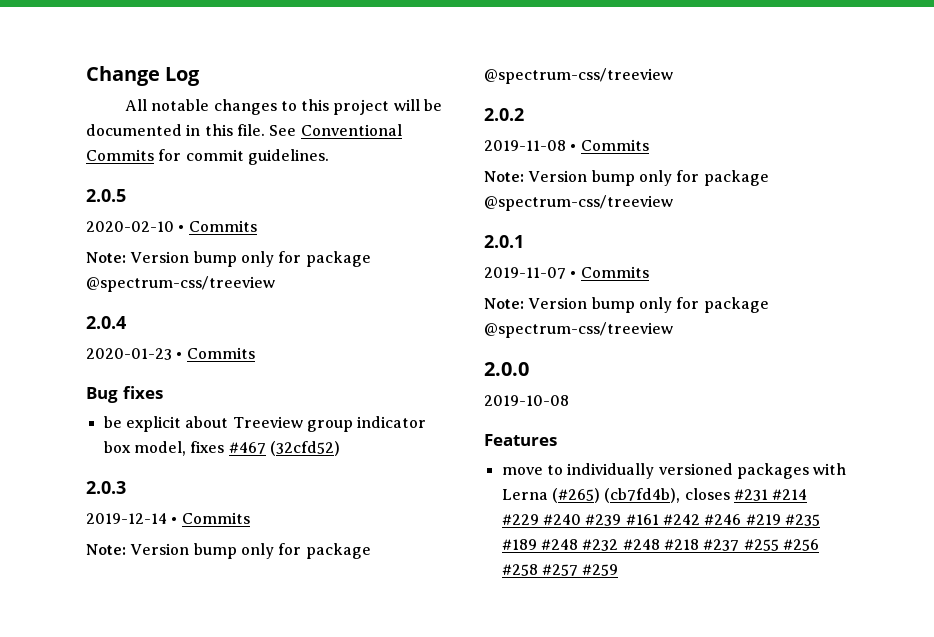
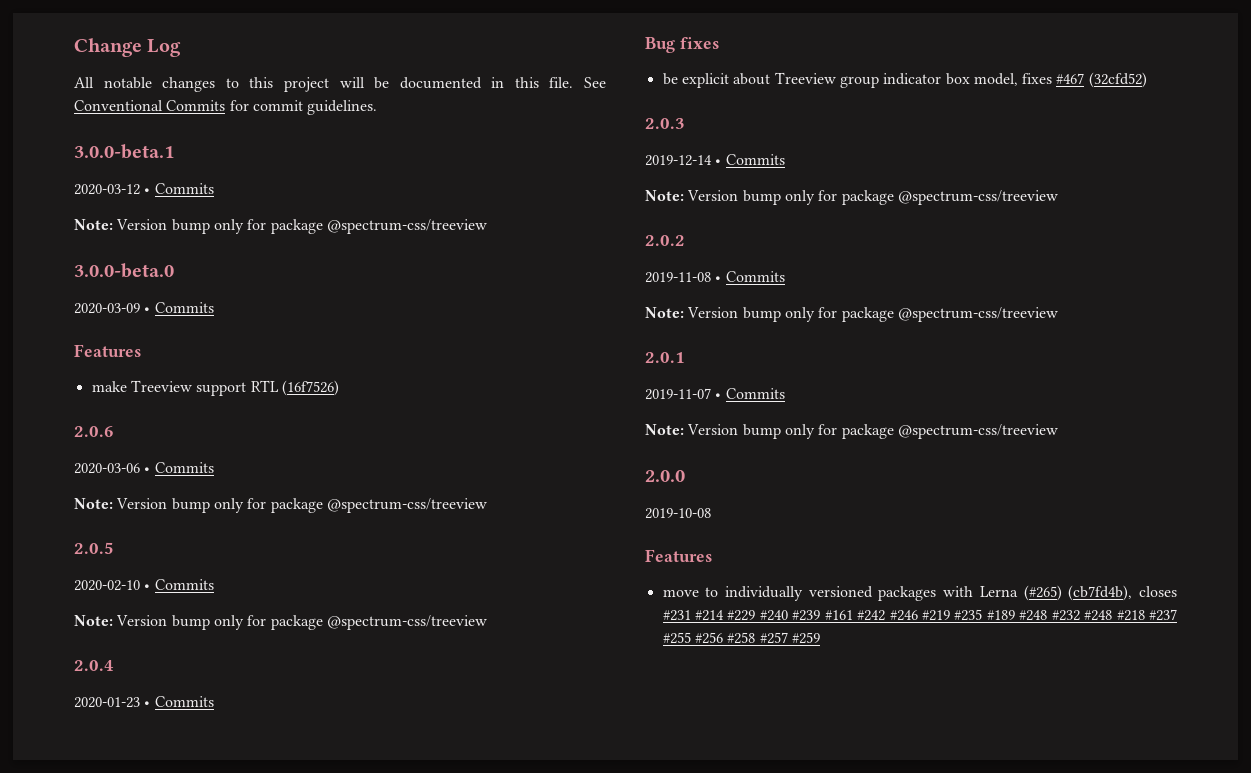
(329, 157) none -> [74,144,174,159] [74,183,214,195] [74,219,487,234] [74,263,174,278] [74,302,214,314] [74,344,141,357] [91,380,339,396] [74,426,114,437] [74,462,214,474] [74,498,487,513] // 3.0.0-beta.1 // 2020-03-12 • Commits // Note: Version bump only for package @spectrum-css/treeview // 3.0.0-beta.0 // 2020-03-09 • Commits // Features // make Treeview support RTL (16f7526) // 2.0.6 // 2020-03-06 • Commits // Note: Version bump only for package @spectrum-css/treeview

